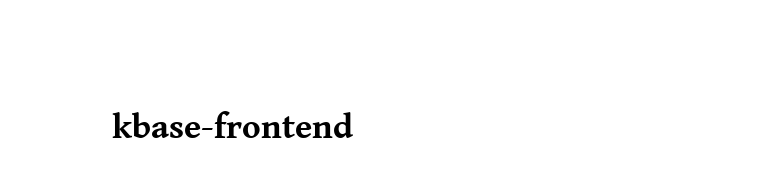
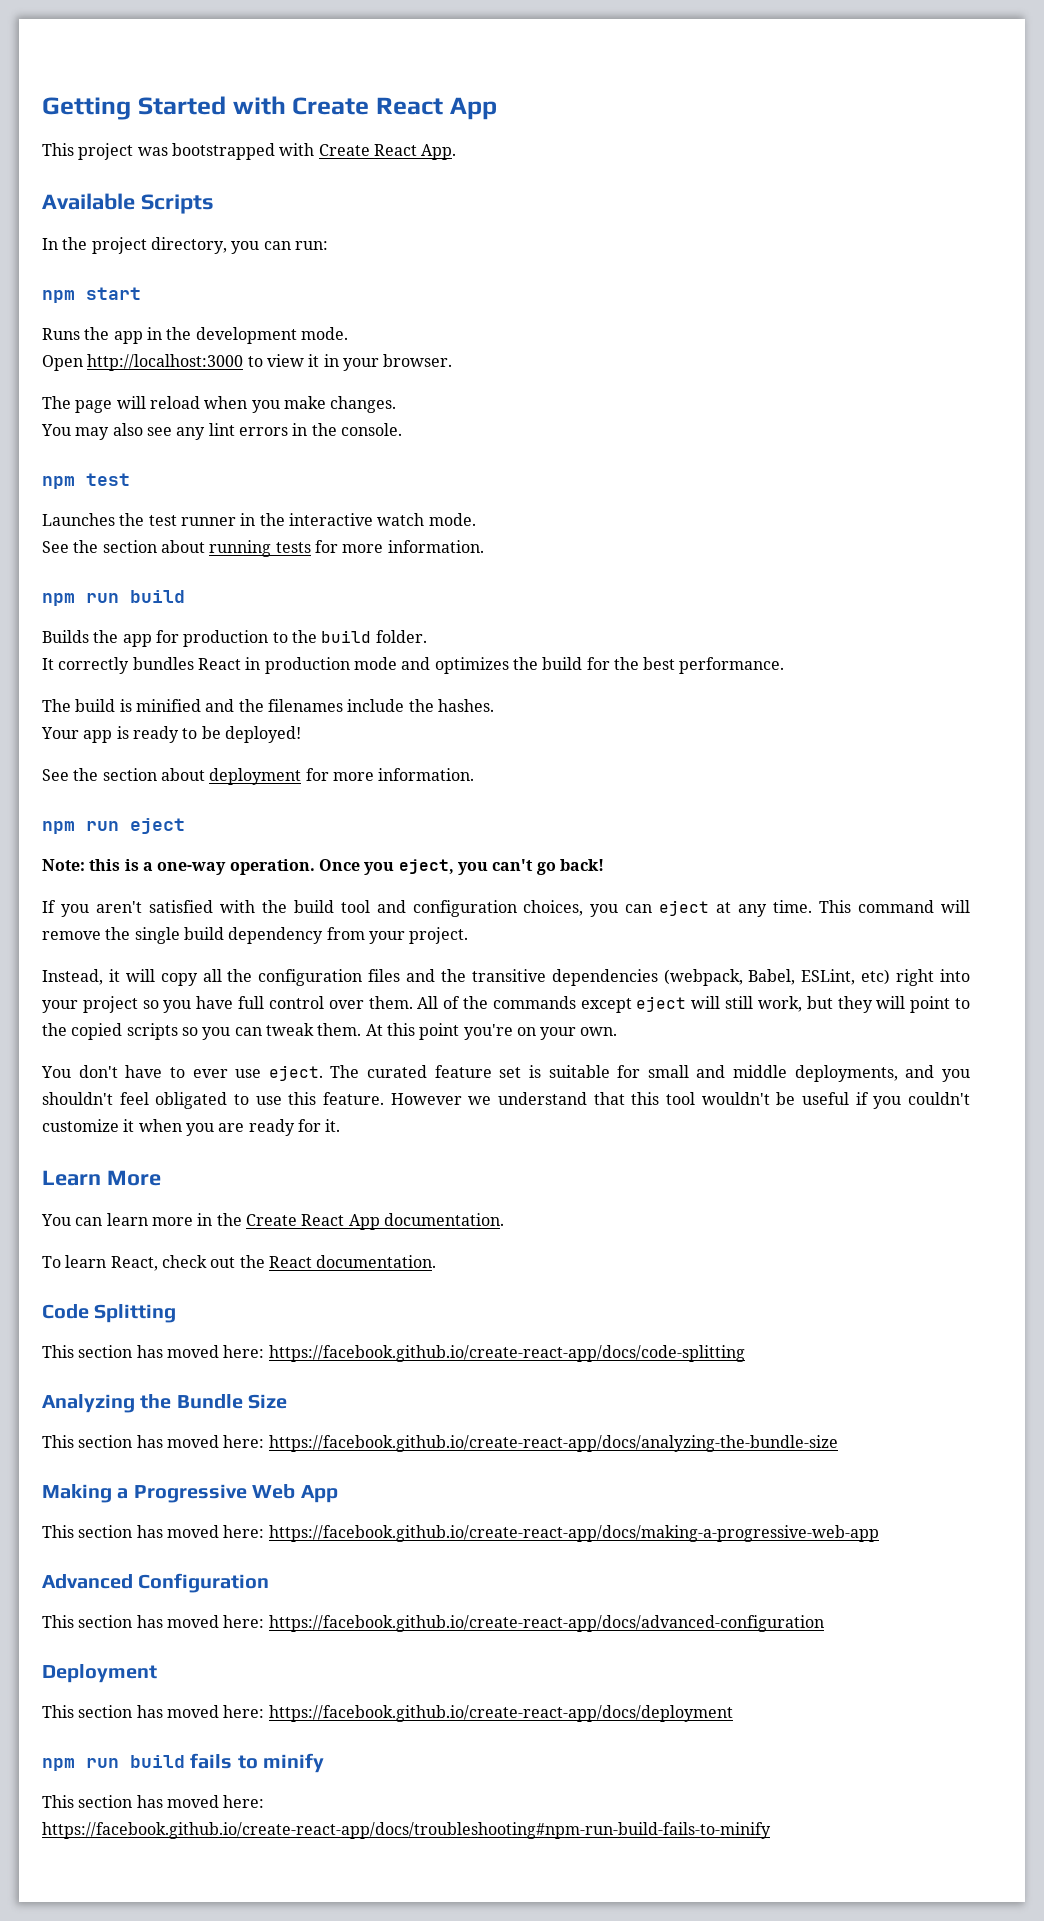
[112,111,354,138] kbase-frontend -> [42,96,497,120] [42,143,457,160] [42,193,214,214] [42,237,328,254] [42,287,141,303] [42,327,348,344] [42,354,453,371] [42,396,397,413] [41,423,402,440] [42,473,130,489] [42,513,476,526] [42,540,484,557] [42,590,185,606] [42,630,427,647] [42,657,785,674] [42,699,494,712] [41,726,301,743] [42,768,475,785] [42,818,185,834] [42,859,604,875] [42,900,970,917] [42,927,469,944] [42,969,970,986] [42,996,971,1013] [42,1023,618,1040] [41,1065,971,1082] [42,1092,970,1109] [42,1119,341,1136] [42,1170,161,1186] [41,1213,504,1230] [42,1255,437,1271] [42,1304,177,1323] [42,1345,745,1362] [42,1394,288,1413] [42,1435,838,1452] [42,1484,338,1503] [42,1525,879,1542] [42,1573,270,1593] [42,1615,824,1632] [42,1664,157,1683] [42,1705,733,1722] [42,1753,325,1773] [42,1795,265,1808] [42,1822,771,1839] Getting Started with Create React App // This project was bootstrapped with Create React App. // Available Scripts // In the project directory, you can run: // npm start // Runs the app in the development mode. // Open http://localhost:3000 to view it in your browser. // The page will reload when you make changes. // You may also see any lint errors in the console. // npm test // Launches the test runner in the interactive watch mode. // See the section about running tests for more information. // npm run build // Builds the app for production to the build folder. // It correctly bundles React in production mode and optimizes the build for the best performance. // The build is minified and the filenames include the hashes. // Your app is ready to be deployed! // See the section about deployment for more information. // npm run eject // Note: this is a one-way operation. Once you eject, you can't go back! // If you aren't satisfied with the build tool and configuration choices, you can eject at any time. This command will remove the single build dependency from your project. // Instead, it will copy all the configuration files and the transitive dependencies (webpack, Babel, ESLint, etc) right into your project so you have full control over them. All of the commands except eject will still work, but they will point to the copied scripts so you can tweak them. At this point you're on your own. // You don't have to ever use eject. The curated feature set is suitable for small and middle deployments, and you shouldn't feel obligated to use this feature. However we understand that this tool wouldn't be useful if you couldn't customize it when you are ready for it. // Learn More // You can learn more in the Create React App documentation. // To learn React, check out the React documentation. // Code Splitting // This section has moved here: https://facebook.github.io/create-react-app/docs/code-splitting // Analyzing the Bundle Size // This section has moved here: https://facebook.github.io/create-react-app/docs/analyzing-the-bundle-size // Making a Progressive Web App // This section has moved here: https://facebook.github.io/create-react-app/docs/making-a-progressive-web-app // Advanced Configuration // This section has moved here: https://facebook.github.io/create-react-app/docs/advanced-configuration // Deployment // This section has moved here: https://facebook.github.io/create-react-app/docs/deployment // npm run build fails to minify // This section has moved here: https://facebook.github.io/create-react-app/docs/troubleshooting#npm-run-build-fails-to-minify

